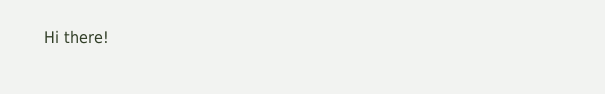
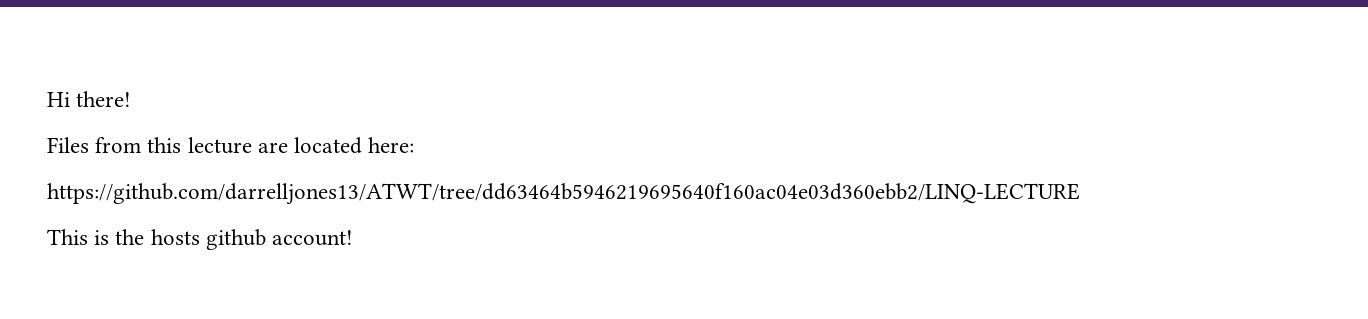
(109, 37) none -> [47,137,415,154] [47,183,1080,205] [47,229,354,250] // Files from this lecture are located here: // https://github.com/darrelljones13/ATWT/tree/dd63464b5946219695640f160ac04e03d360ebb2/LINQ-LECTURE // This is the hosts github account!

